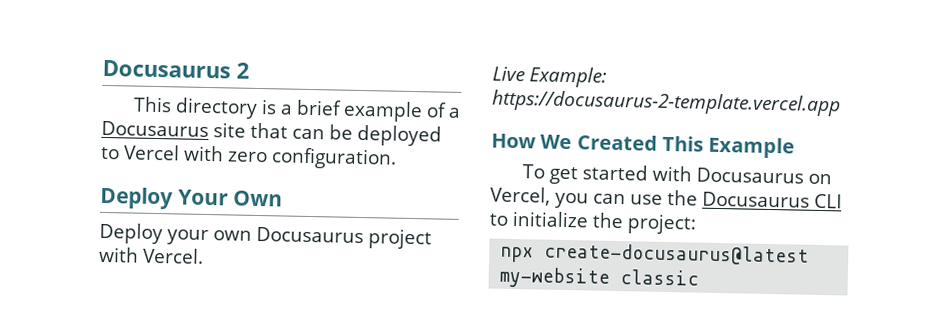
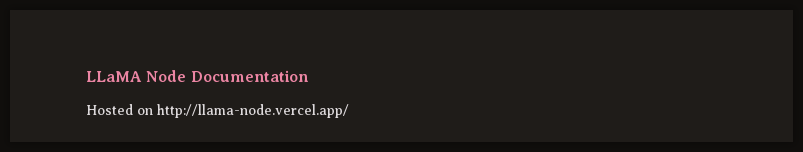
[102,59,250,79] [133,96,462,123] [101,120,442,147] [100,144,397,170] [100,186,284,210] [99,222,432,250] [98,246,204,264] [492,66,607,88] [492,89,841,117] [491,133,796,159] [522,164,833,185] [490,186,842,209] [489,210,697,235] [500,242,810,266] [499,266,700,289] Docusaurus 2 // This directory is a brief example of a Docusaurus site that can be deployed to Vercel with zero configuration. // Deploy Your Own // Deploy your own Docusaurus project with Vercel. // Live Example: https://docusaurus-2-template.vercel.app // How We Created This Example // To get started with Docusaurus on Vercel, you can use the Docusaurus CLI to initialize the project: // npx create-docusaurus@latest my-website classic -> [86,70,309,82] [86,104,349,118] LLaMA Node Documentation // Hosted on http://llama-node.vercel.app/

